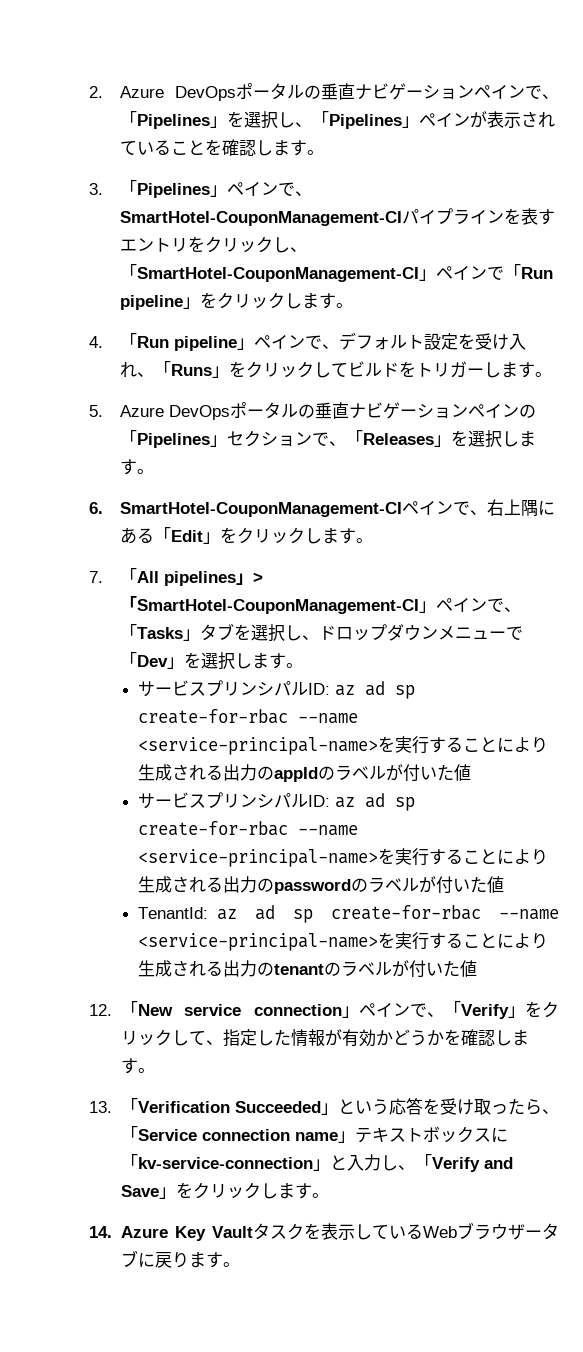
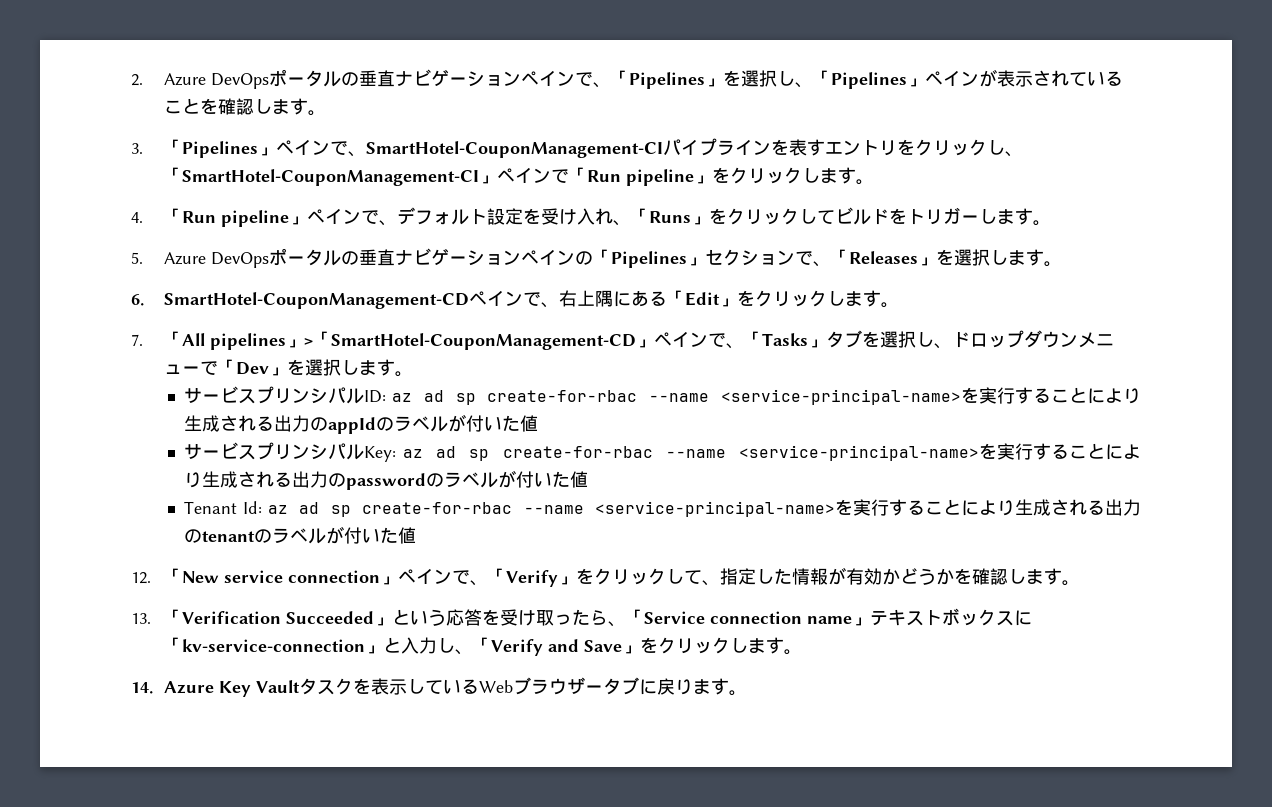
[119,502,402,517] SmartHotel-CouponManagement-CI -> [164,292,470,309] SmartHotel-CouponManagement-CD
[136,599,419,614] SmartHotel-CouponManagement-CI -> [331,333,637,350] SmartHotel-CouponManagement-CD
[308,795,331,807] ID: -> [364,446,397,462] Key:
[138,907,209,919] TenantId: -> [184,501,262,514] Tenant Id:

